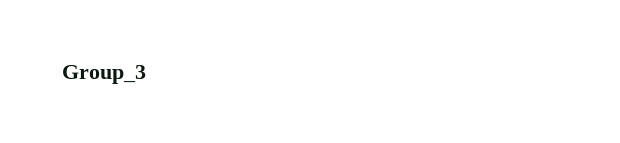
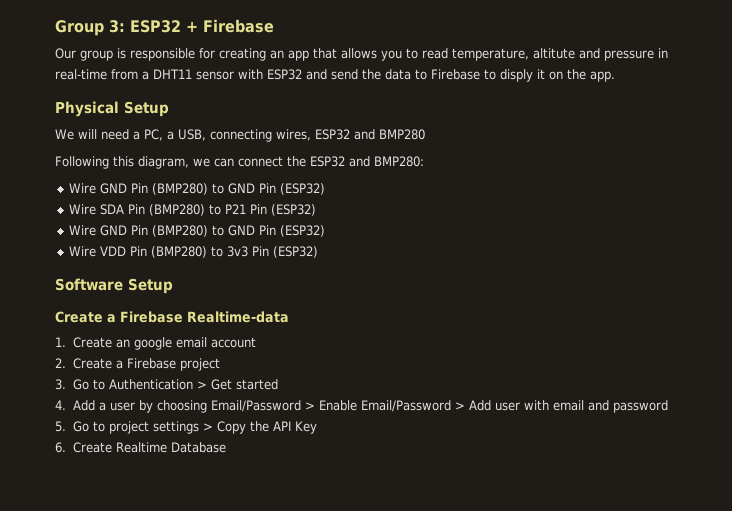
[62,65,146,84] Group_3 -> [55,19,274,36] [55,48,668,61] [55,69,615,82] [55,101,169,117] [55,129,425,142] [55,156,424,169] [68,183,325,195] [68,204,316,216] [68,225,325,237] [68,246,318,258] [55,278,173,294] [55,311,289,323] [55,337,257,350] [55,358,221,371] [55,379,279,390] [55,400,669,413] [55,421,318,434] [55,442,227,453] Group 3: ESP32 + Firebase // Our group is responsible for creating an app that allows you to read temperature, altitute and pressure in real-time from a DHT11 sensor with ESP32 and send the data to Firebase to disply it on the app. // Physical Setup // We will need a PC, a USB, connecting wires, ESP32 and BMP280 // Following this diagram, we can connect the ESP32 and BMP280: // Wire GND Pin (BMP280) to GND Pin (ESP32) // Wire SDA Pin (BMP280) to P21 Pin (ESP32) // Wire GND Pin (BMP280) to GND Pin (ESP32) // Wire VDD Pin (BMP280) to 3v3 Pin (ESP32) // Software Setup // Create a Firebase Realtime-data // 1. Create an google email account // 2. Create a Firebase project // 3. Go to Authentication > Get started // 4. Add a user by choosing Email/Password > Enable Email/Password > Add user with email and password // 5. Go to project settings > Copy the API Key // 6. Create Realtime Database

